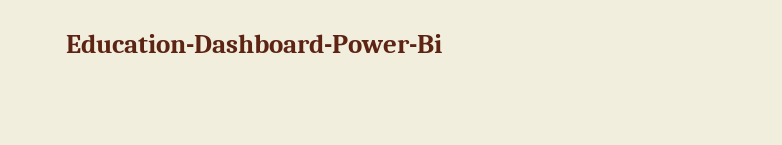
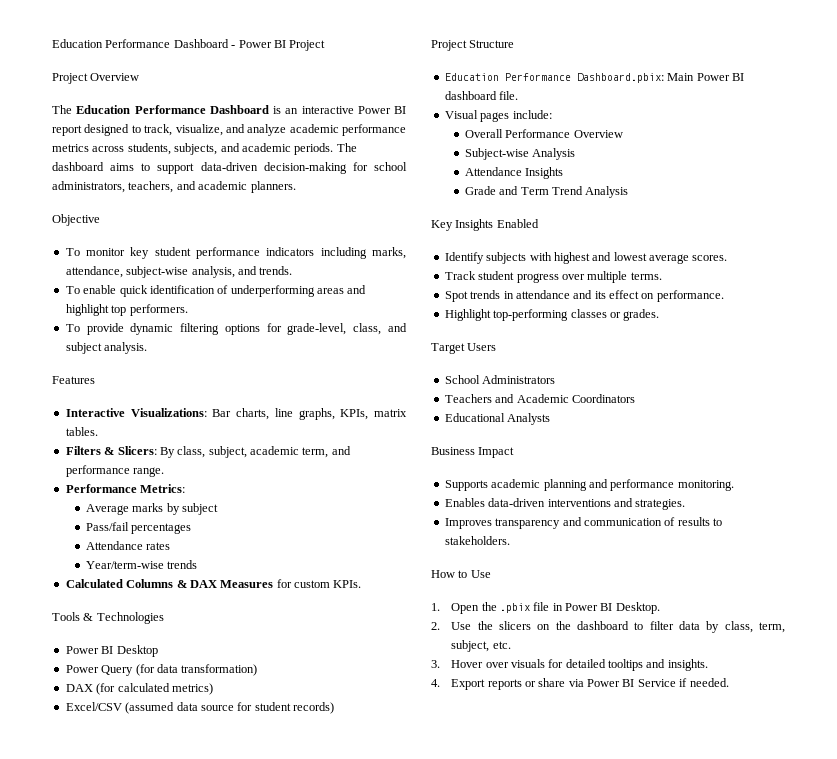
[66,34,442,53] Education-Dashboard-Power-Bi -> [52,39,326,51] [52,73,140,84] [52,105,406,114] [52,124,406,136] [52,143,357,155] [52,162,407,174] [52,181,296,193] [52,214,100,226] [65,247,406,259] [65,266,293,278] [65,285,367,297] [65,304,188,316] [65,323,407,335] [65,342,148,354] [52,376,95,384] [65,408,407,420] [65,427,98,436] [65,446,351,458] [65,465,165,477] [65,484,186,493] [85,503,219,515] [85,522,192,534] [85,541,171,550] [85,560,198,569] [65,579,362,588] [52,612,164,624] [65,645,158,657] [65,664,258,676] [65,683,213,695] [65,702,334,714] [431,40,515,51] [444,73,744,83] [444,91,519,100] [444,110,552,122] [464,129,623,138] [464,148,576,160] [464,167,564,179] [464,186,629,198] [431,219,539,231] [444,252,728,264] [444,271,662,283] [444,290,724,302] [444,309,660,321] [431,343,497,354] [444,375,556,384] [444,394,635,403] [444,413,551,425] [431,447,515,458] [444,479,734,491] [444,498,686,510] [444,517,722,529] [444,536,510,545] [431,570,491,578] [431,602,660,614] [431,621,785,633] [451,640,511,652] [431,659,708,671] [431,678,729,690] Education Performance Dashboard - Power BI Project // Project Overview // The Education Performance Dashboard is an interactive Power BI report designed to track, visualize, and analyze academic performance metrics across students, subjects, and academic periods. The dashboard aims to support data-driven decision-making for school administrators, teachers, and academic planners. // Objective // To monitor key student performance indicators including marks, attendance, subject-wise analysis, and trends. // To enable quick identification of underperforming areas and highlight top performers. // To provide dynamic filtering options for grade-level, class, and subject analysis. // Features // Interactive Visualizations: Bar charts, line graphs, KPIs, matrix tables. // Filters & Slicers: By class, subject, academic term, and performance range. // Performance Metrics: // Average marks by subject // Pass/fail percentages // Attendance rates // Year/term-wise trends // Calculated Columns & DAX Measures for custom KPIs. // Tools & Technologies // Power BI Desktop // Power Query (for data transformation) // DAX (for calculated metrics) // Excel/CSV (assumed data source for student records) // Project Structure // Education Performance Dashboard.pbix: Main Power BI dashboard file. // Visual pages include: // Overall Performance Overview // Subject-wise Analysis // Attendance Insights // Grade and Term Trend Analysis // Key Insights Enabled // Identify subjects with highest and lowest average scores. // Track student progress over multiple terms. // Spot trends in attendance and its effect on performance. // Highlight top-performing classes or grades. // Target Users // School Administrators // Teachers and Academic Coordinators // Educational Analysts // Business Impact // Supports academic planning and performance monitoring. // Enables data-driven interventions and strategies. // Improves transparency and communication of results to stakeholders. // How to Use // 1. Open the .pbix file in Power BI Desktop. // 2. Use the slicers on the dashboard to filter data by class, term, subject, etc. // 3. Hover over visuals for detailed tooltips and insights. // 4. Export reports or share via Power BI Service if needed.

